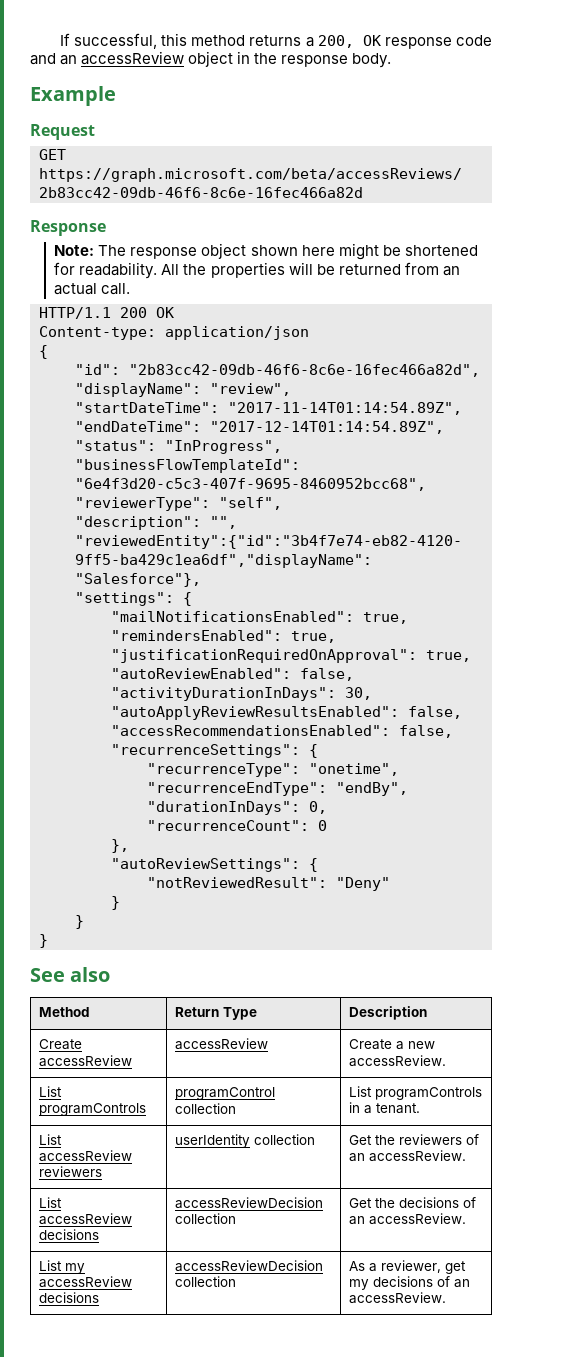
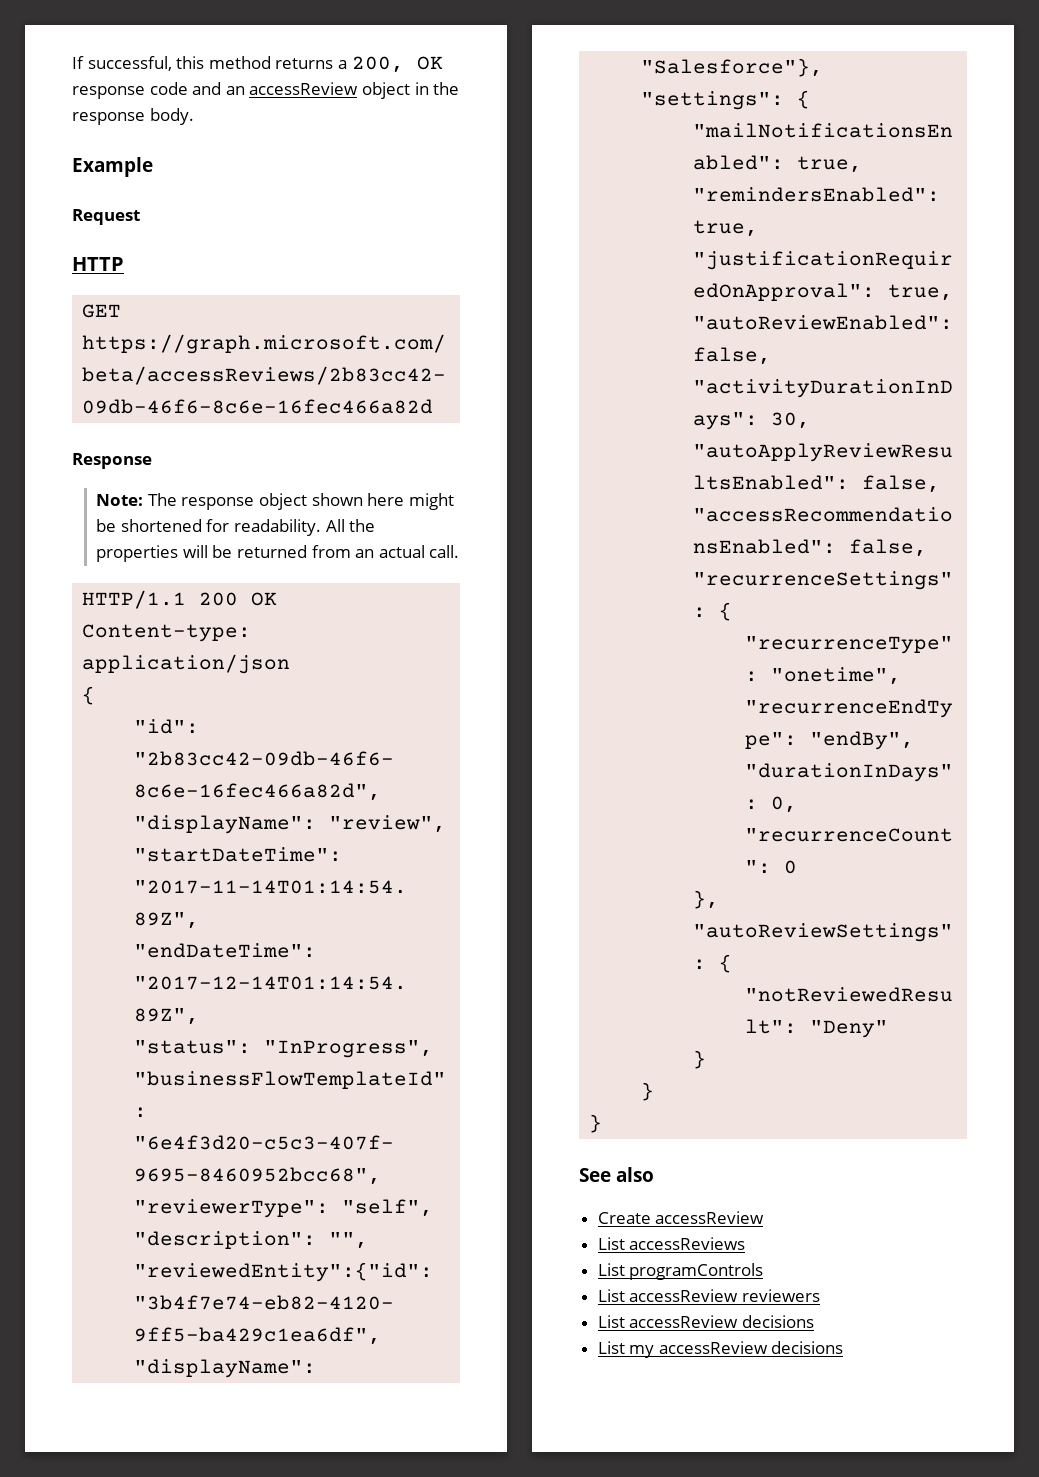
(95, 132) none -> [72,257,124,271] // HTTP
[39,1007,91,1017] [175,1007,257,1020] [349,1006,428,1020] [39,1039,83,1050] [39,1055,133,1067] [175,1038,269,1050] [349,1039,436,1050] [349,1055,447,1067] [39,1086,63,1097] [39,1103,147,1116] [175,1087,276,1100] [175,1103,237,1114] [349,1086,483,1100] [349,1102,421,1114] [39,1134,63,1145] [39,1150,133,1162] [39,1166,103,1177] [175,1134,316,1148] [349,1134,480,1145] [349,1150,467,1162] [39,1197,63,1208] [39,1213,133,1225] [39,1229,100,1240] [175,1197,324,1209] [175,1213,237,1224] [349,1197,477,1208] [349,1213,467,1225] [39,1260,86,1274] [39,1276,133,1288] [39,1292,100,1303] [175,1260,324,1272] [175,1276,237,1287] [349,1260,467,1274] [349,1276,471,1290] [349,1292,447,1304] // Method | Return Type | Description // Create accessReview | accessReview | Create a new accessReview. // List programControls | programControl collection | List programControls in a tenant. // List accessReview reviewers | userIdentity collection | Get the reviewers of an accessReview. // List accessReview decisions | accessReviewDecision collection | Get the decisions of an accessReview. // List my accessReview decisions | accessReviewDecision collection | As a reviewer, get my decisions of an accessReview. -> [597,1211,765,1224] [597,1237,746,1250] [597,1263,764,1280] [597,1289,820,1302] [597,1315,814,1328] [597,1341,844,1358] // Create accessReview // List accessReviews // List programControls // List accessReview reviewers // List accessReview decisions // List my accessReview decisions

